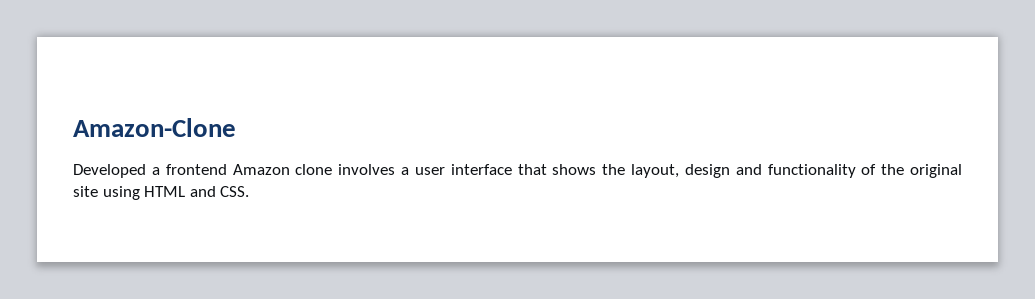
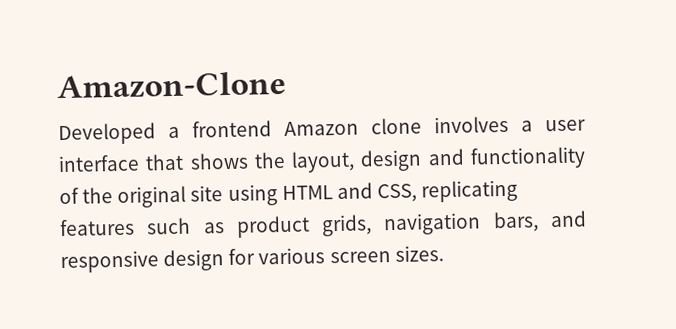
[220,186,250,197] CSS. -> [376,179,519,203] [59,210,587,238] [60,245,444,274] CSS, replicating features such as product grids, navigation bars, and responsive design for various screen sizes.

